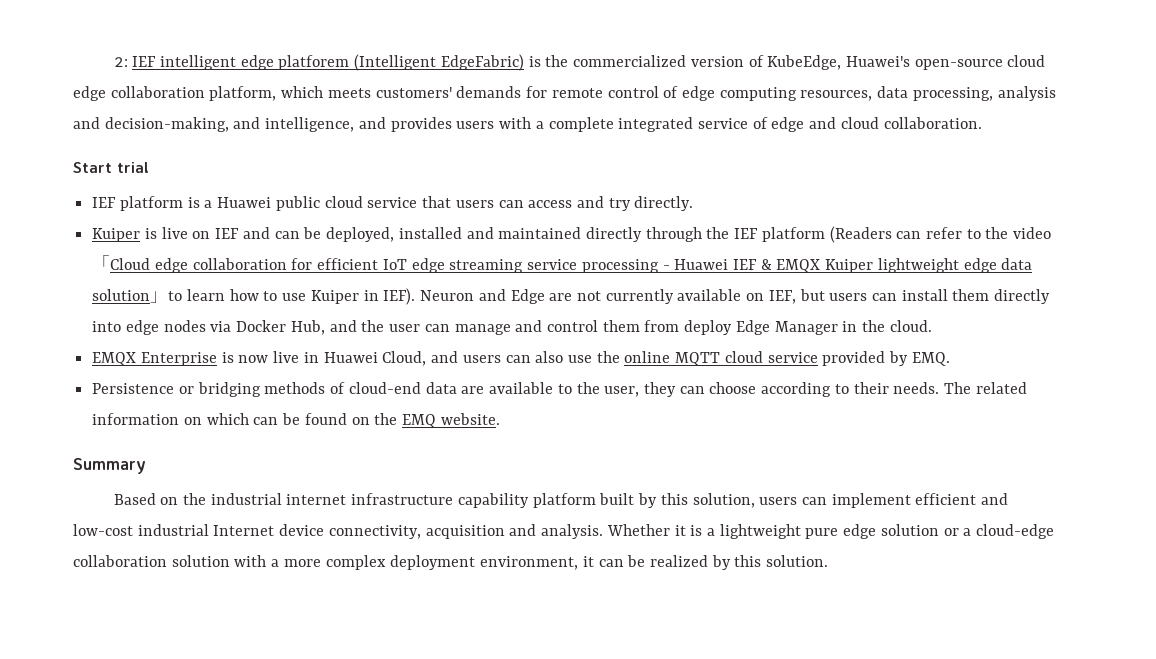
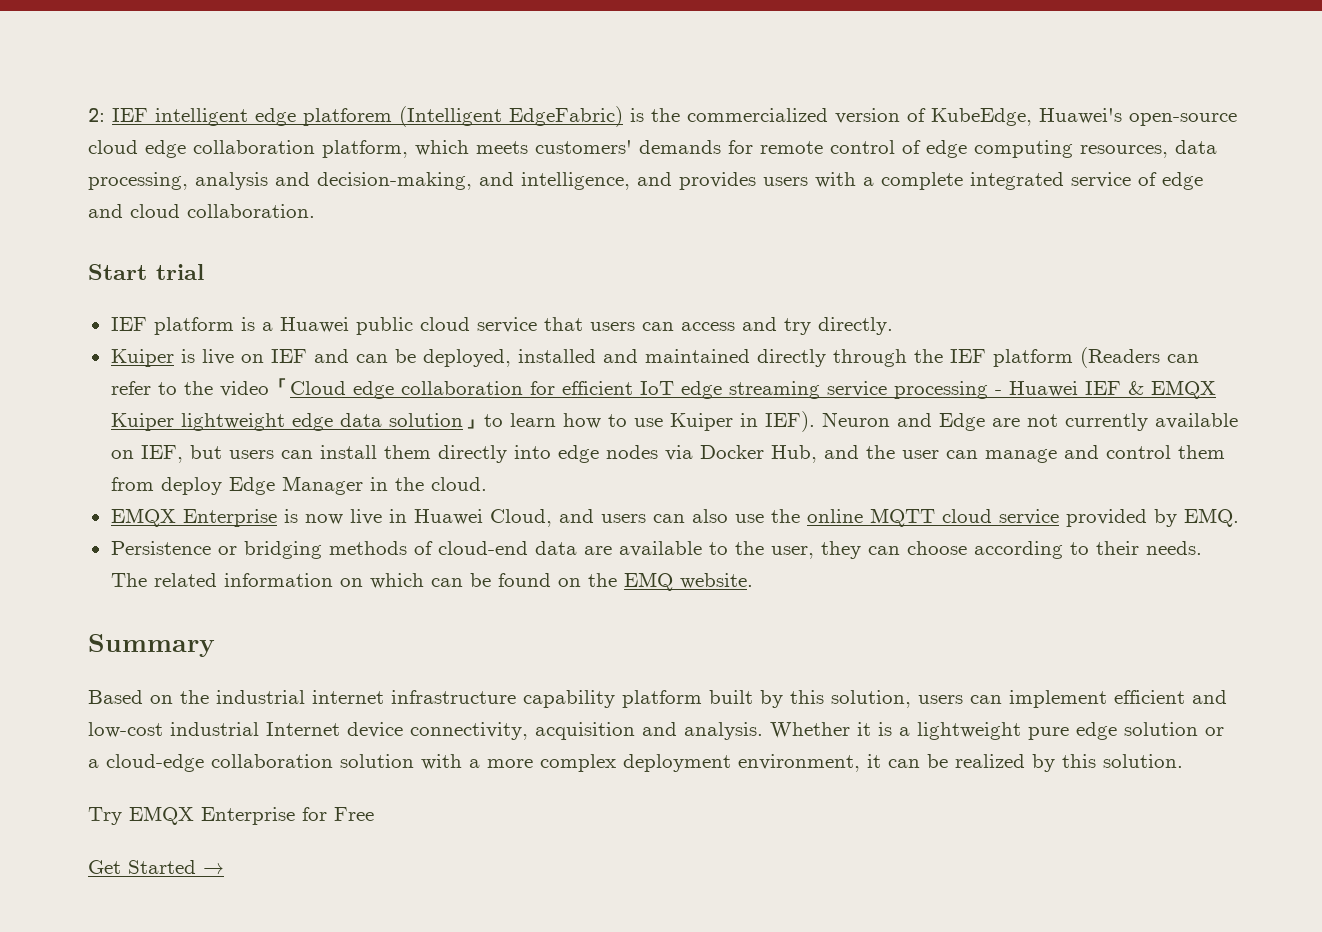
(829, 561) none -> [88,806,374,825] [88,860,224,874] // Try EMQX Enterprise for Free // Get Started →

